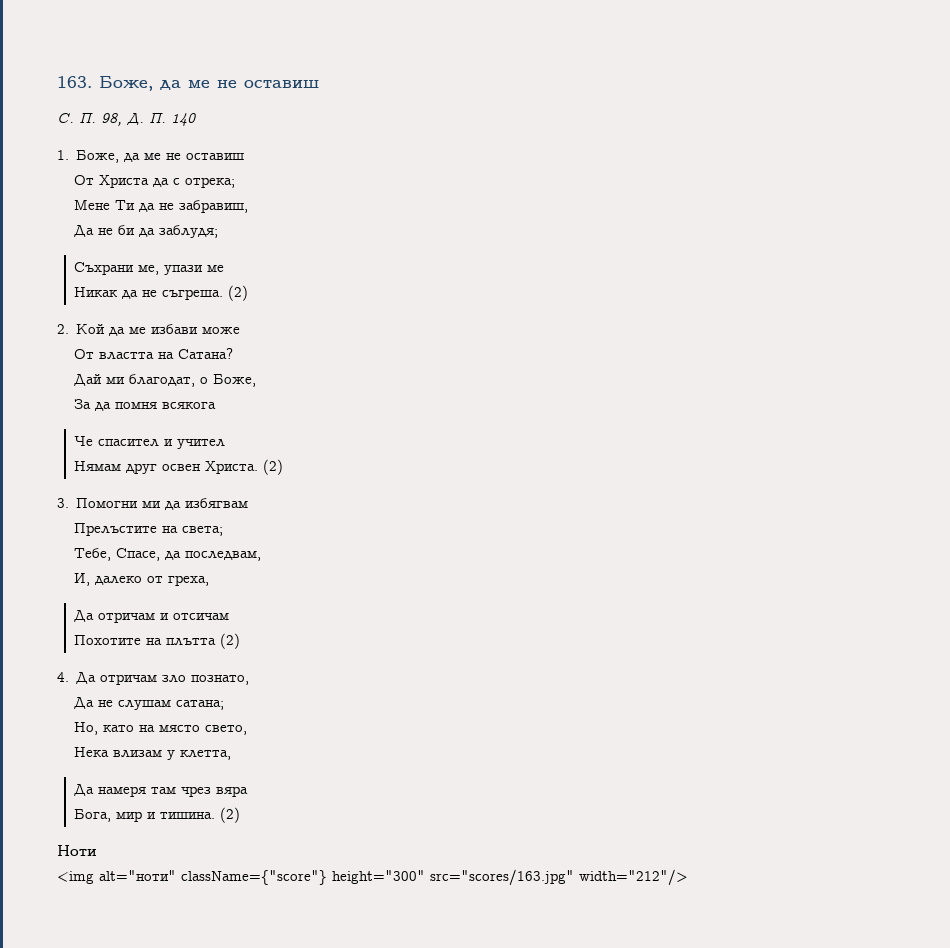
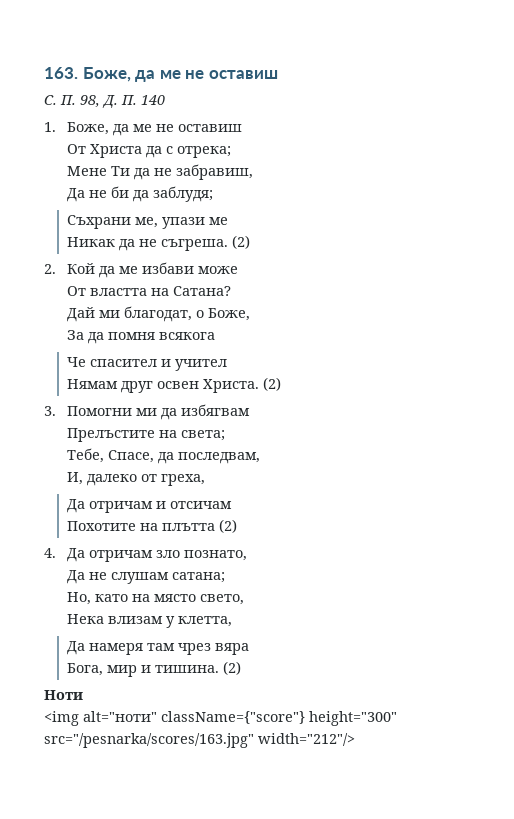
[430,869,574,886] src="scores/163.jpg" -> [44,733,254,748] src="/pesnarka/scores/163.jpg"

